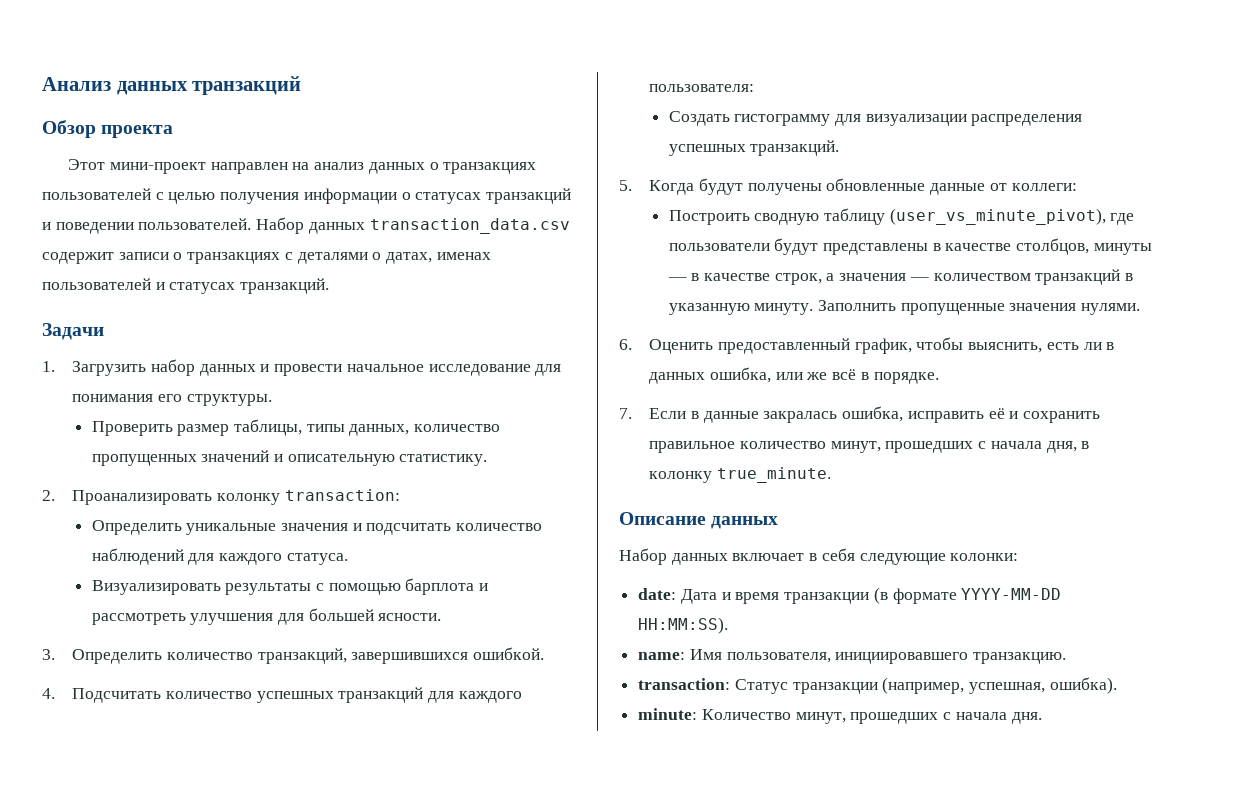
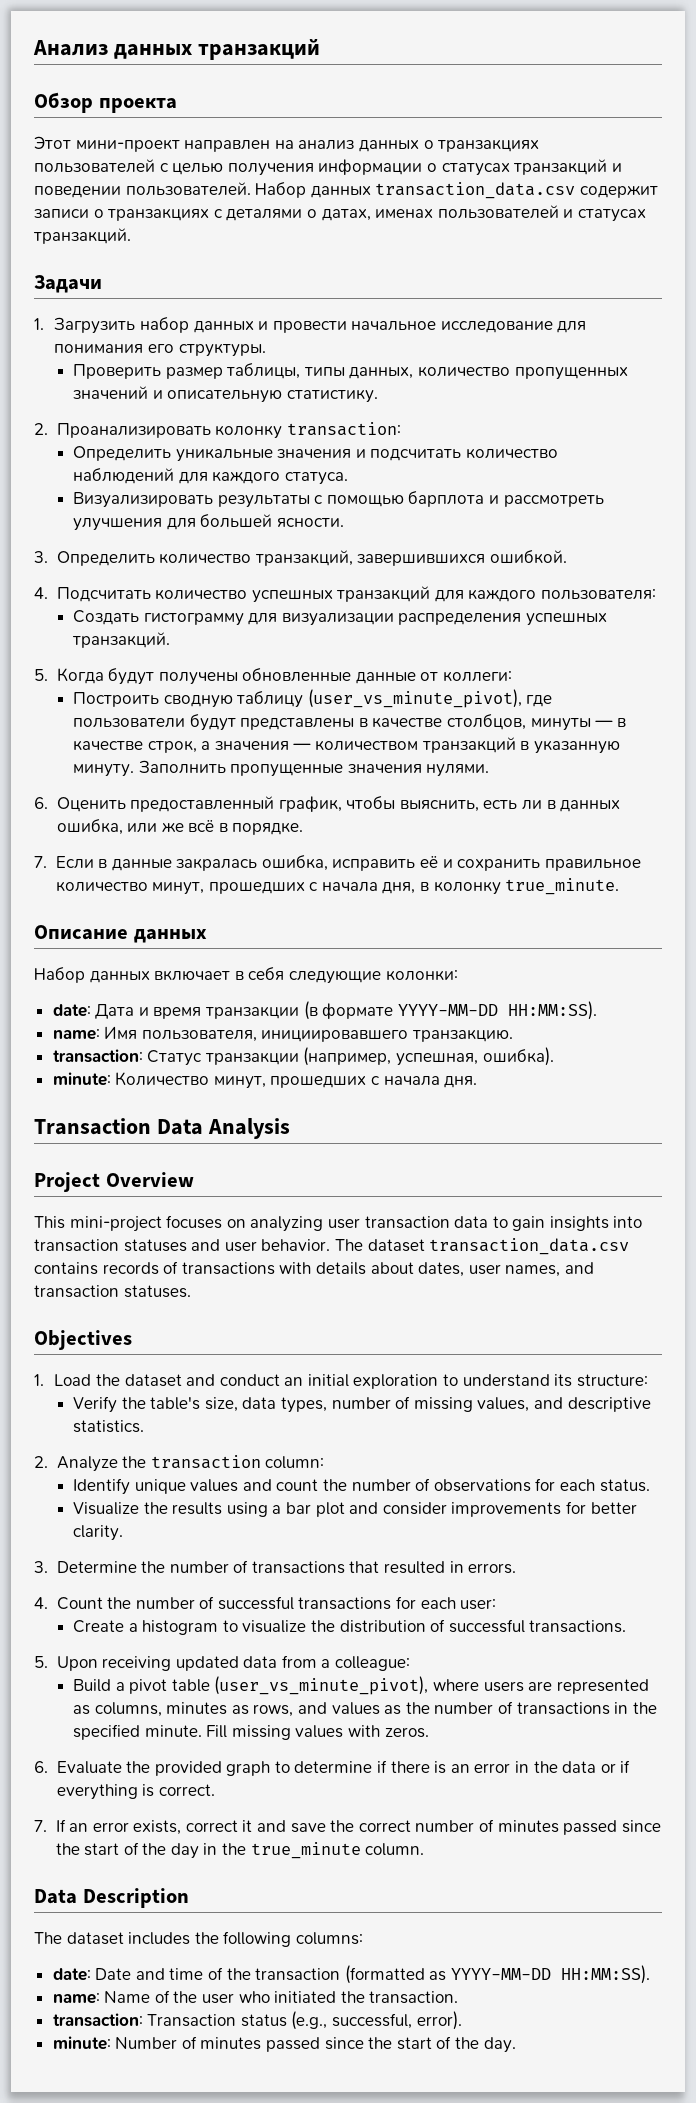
(1042, 718) none -> [34,1118,290,1139] [34,1172,194,1192] [34,1215,643,1232] [34,1238,630,1255] [34,1261,594,1277] [34,1285,191,1298] [34,1330,132,1350] [34,1374,648,1389] [73,1396,651,1413] [73,1420,145,1433] [34,1455,325,1472] [73,1478,650,1495] [73,1501,637,1517] [73,1525,124,1541] [34,1560,517,1574] [34,1596,497,1610] [73,1619,627,1635] [34,1655,411,1671] [73,1676,649,1695] [73,1701,657,1717] [73,1724,429,1740] [34,1760,631,1776] [56,1784,215,1800] [34,1819,661,1835] [55,1842,425,1859] [34,1888,189,1908] [34,1931,363,1947] [52,1965,651,1984] [52,1990,459,2004] [52,2011,462,2030] [52,2036,516,2053] // Transaction Data Analysis // Project Overview // This mini-project focuses on analyzing user transaction data to gain insights into transaction statuses and user behavior. The dataset transaction_data.csv contains records of transactions with details about dates, user names, and transaction statuses. // Objectives // 1. Load the dataset and conduct an initial exploration to understand its structure: // Verify the table's size, data types, number of missing values, and descriptive statistics. // 2. Analyze the transaction column: // Identify unique values and count the number of observations for each status. // Visualize the results using a bar plot and consider improvements for better clarity. // 3. Determine the number of transactions that resulted in errors. // 4. Count the number of successful transactions for each user: // Create a histogram to visualize the distribution of successful transactions. // 5. Upon receiving updated data from a colleague: // Build a pivot table (user_vs_minute_pivot), where users are represented as columns, minutes as rows, and values as the number of transactions in the specified minute. Fill missing values with zeros. // 6. Evaluate the provided graph to determine if there is an error in the data or if everything is correct. // 7. If an error exists, correct it and save the correct number of minutes passed since the start of the day in the true_minute column. // Data Description // The dataset includes the following columns: // date: Date and time of the transaction (formatted as YYYY-MM-DD HH:MM:SS). // name: Name of the user who initiated the transaction. // transaction: Transaction status (e.g., successful, error). // minute: Number of minutes passed since the start of the day.

